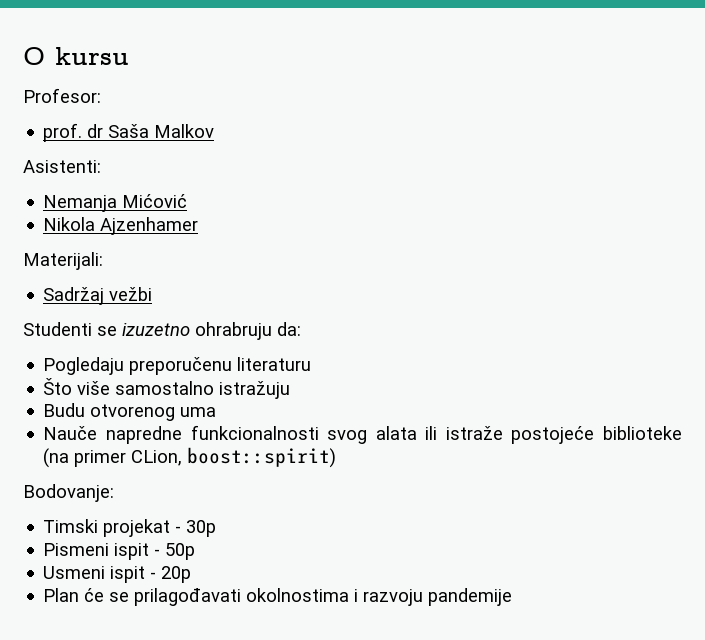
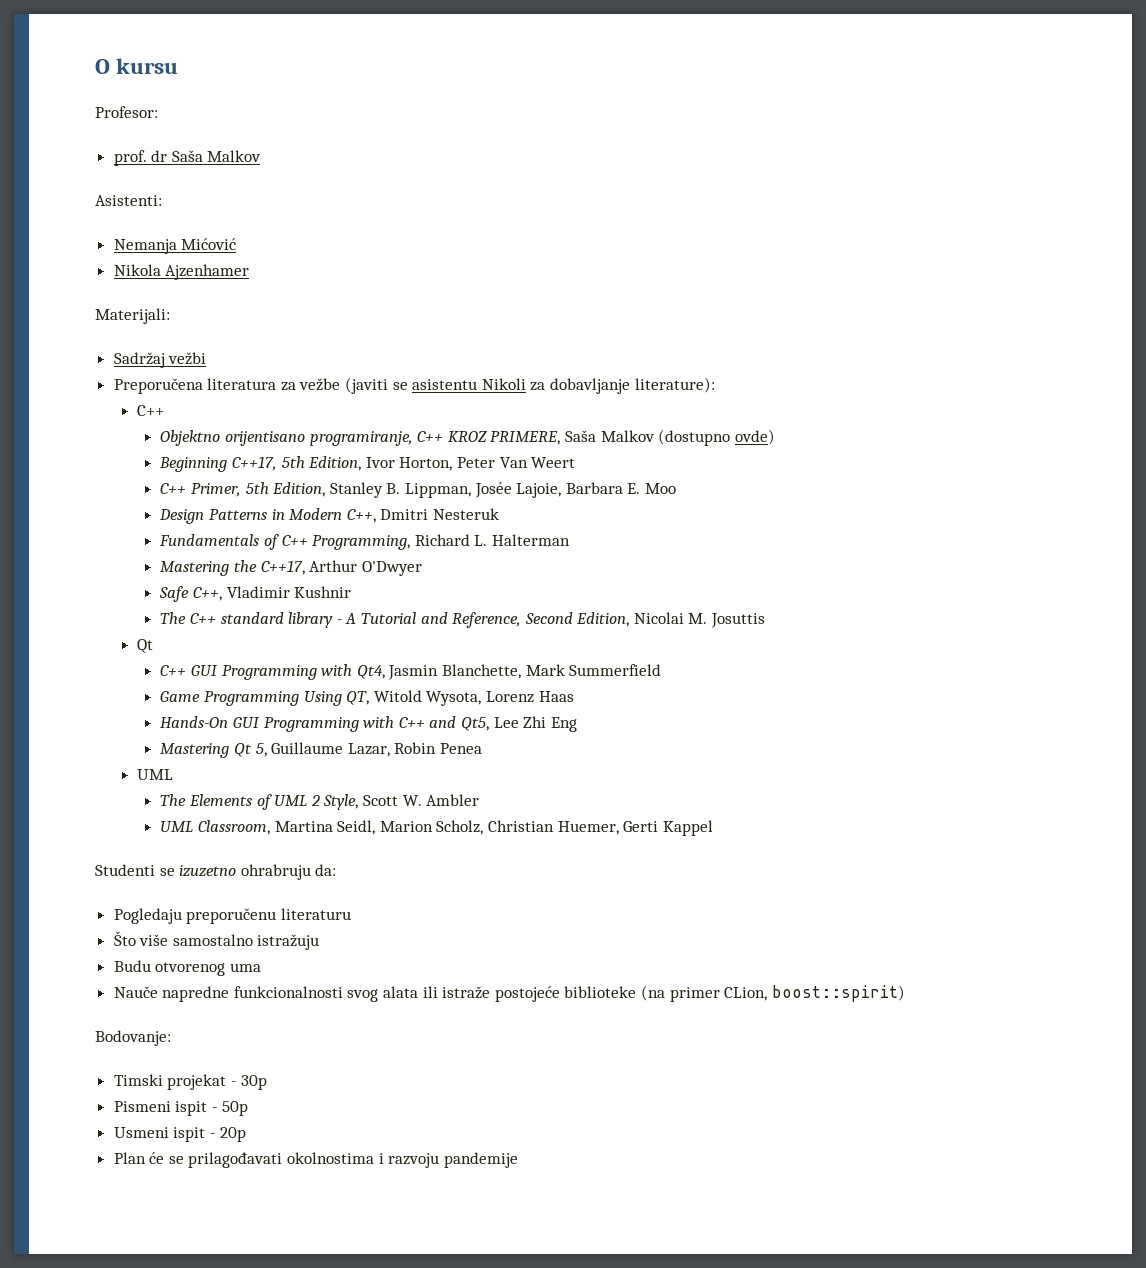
(153, 294) none -> [113,377,715,394] [137,405,165,416] [160,429,775,446] [159,456,576,472] [160,482,676,498] [159,508,499,524] [159,534,570,550] [160,560,422,576] [159,586,352,602] [160,612,766,628] [137,639,154,653] [160,664,662,680] [160,690,574,706] [160,716,577,732] [160,742,482,758] [137,769,174,780] [160,794,480,810] [160,820,713,836] // Preporučena literatura za vežbe (javiti se asistentu Nikoli za dobavljanje literature): // C++ // Objektno orijentisano programiranje, C++ KROZ PRIMERE, Saša Malkov (dostupno ovde) // Beginning C++17, 5th Edition, Ivor Horton, Peter Van Weert // C++ Primer, 5th Edition, Stanley B. Lippman, Josée Lajoie, Barbara E. Moo // Design Patterns in Modern C++, Dmitri Nesteruk // Fundamentals of C++ Programming, Richard L. Halterman // Mastering the C++17, Arthur O'Dwyer // Safe C++, Vladimir Kushnir // The C++ standard library - A Tutorial and Reference, Second Edition, Nicolai M. Josuttis // Qt // C++ GUI Programming with Qt4, Jasmin Blanchette, Mark Summerfield // Game Programming Using QT, Witold Wysota, Lorenz Haas // Hands-On GUI Programming with C++ and Qt5, Lee Zhi Eng // Mastering Qt 5, Guillaume Lazar, Robin Penea // UML // The Elements of UML 2 Style, Scott W. Ambler // UML Classroom, Martina Seidl, Marion Scholz, Christian Huemer, Gerti Kappel

